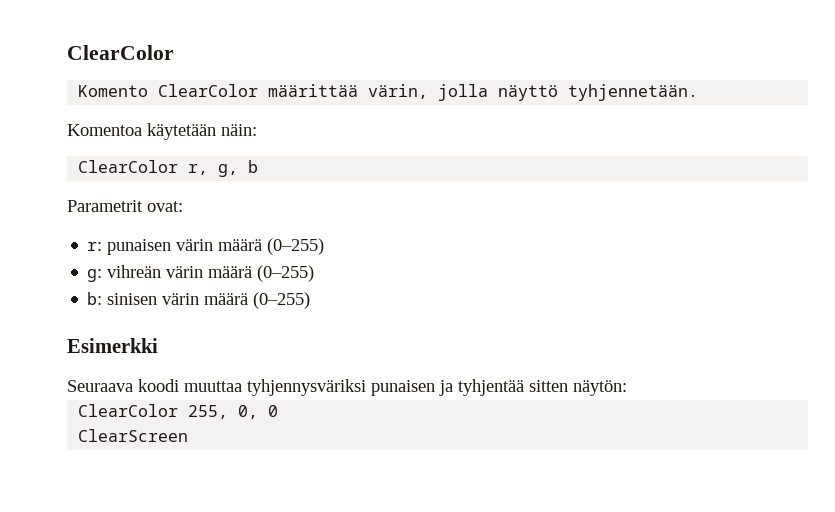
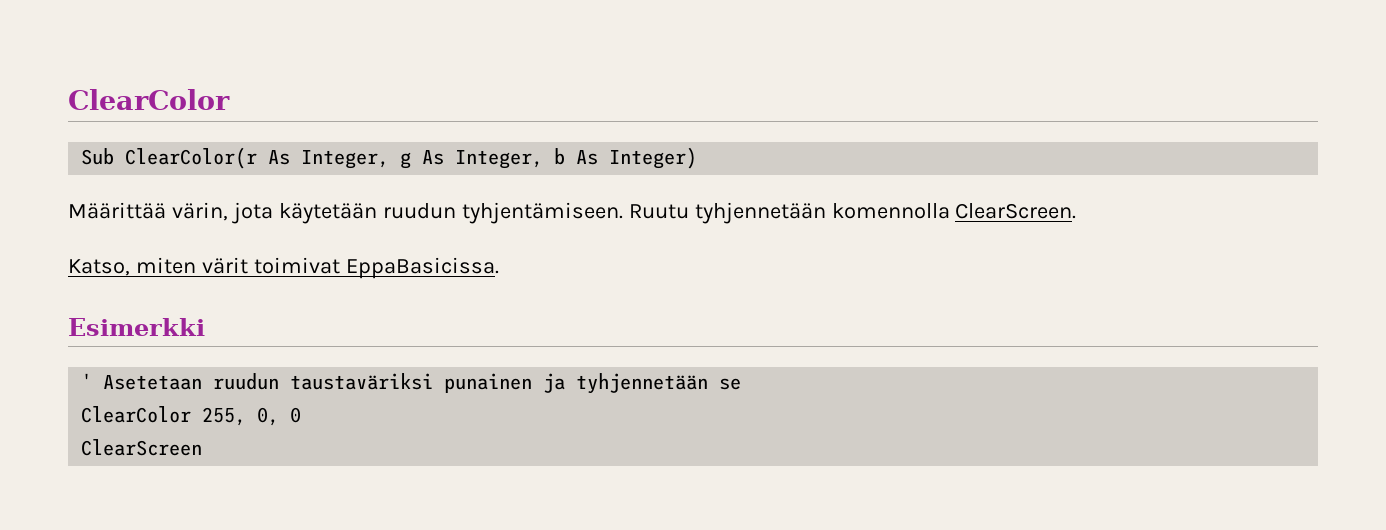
[78,84,699,101] [67,123,257,140] [78,160,259,177] [67,200,183,212] [87,238,325,255] [87,265,315,282] [87,292,311,309] [67,338,158,353] [67,379,627,396] Komento ClearColor määrittää värin, jolla näyttö tyhjennetään. // Komentoa käytetään näin: // ClearColor r, g, b // Parametrit ovat: // r: punaisen värin määrä (0–255) // g: vihreän värin määrä (0–255) // b: sinisen värin määrä (0–255) // Esimerkki // Seuraava koodi muuttaa tyhjennysväriksi punaisen ja tyhjentää sitten näytön: -> [81,147,698,169] [68,202,1077,224] [68,257,499,279] [68,318,205,336] [81,373,742,394] Sub ClearColor(r As Integer, g As Integer, b As Integer) // Määrittää värin, jota käytetään ruudun tyhjentämiseen. Ruutu tyhjennetään komennolla ClearScreen. // Katso, miten värit toimivat EppaBasicissa. // Esimerkki // ' Asetetaan ruudun taustaväriksi punainen ja tyhjennetään se

